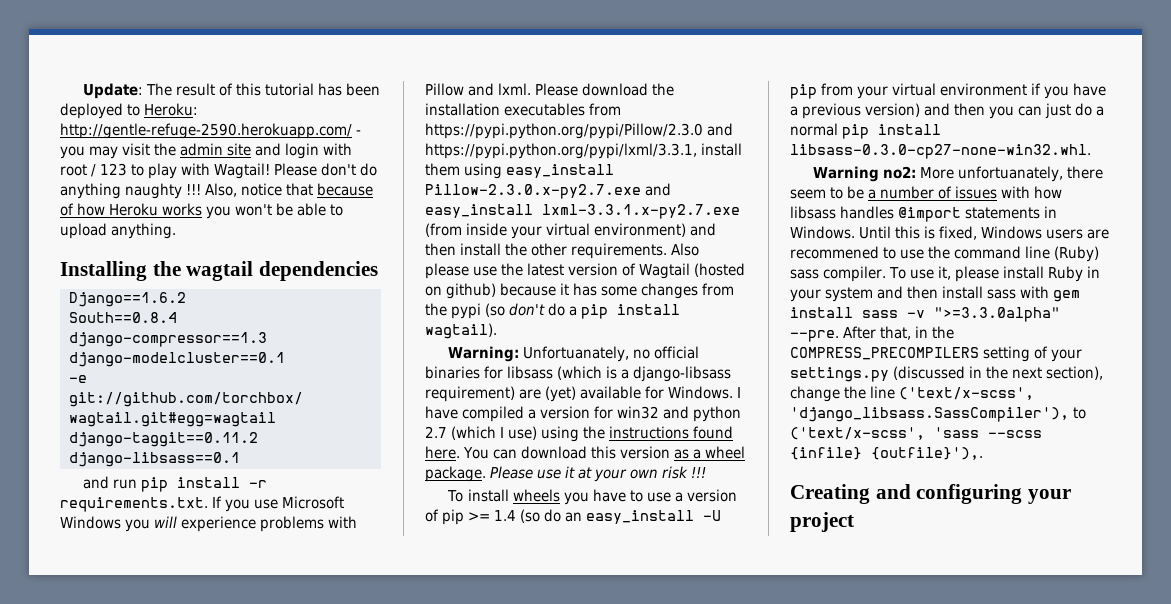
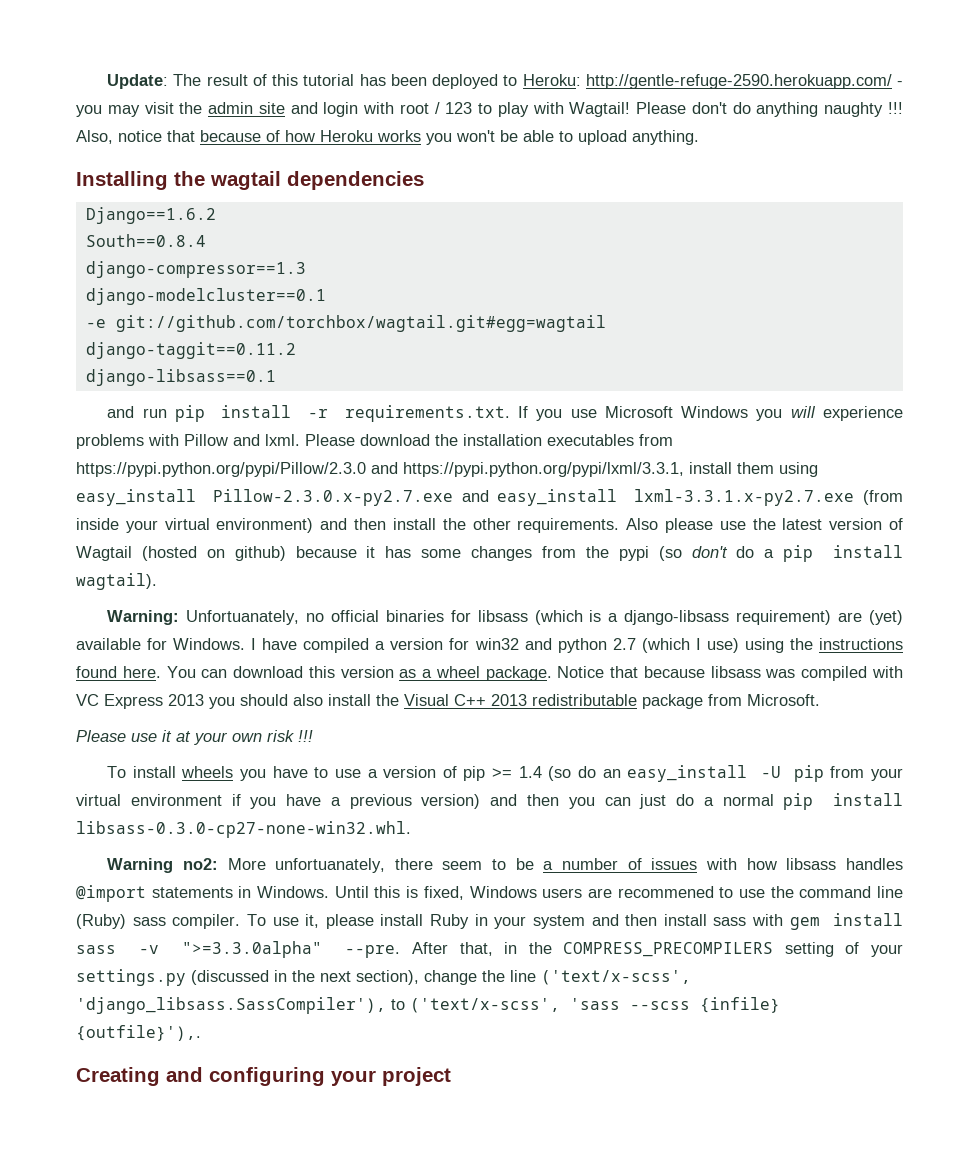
(486, 474) none -> [557,666,903,681] [76,694,820,709] Notice that because libsass was compiled with VC Express 2013 you should also install the Visual C++ 2013 redistributable package from Microsoft. //

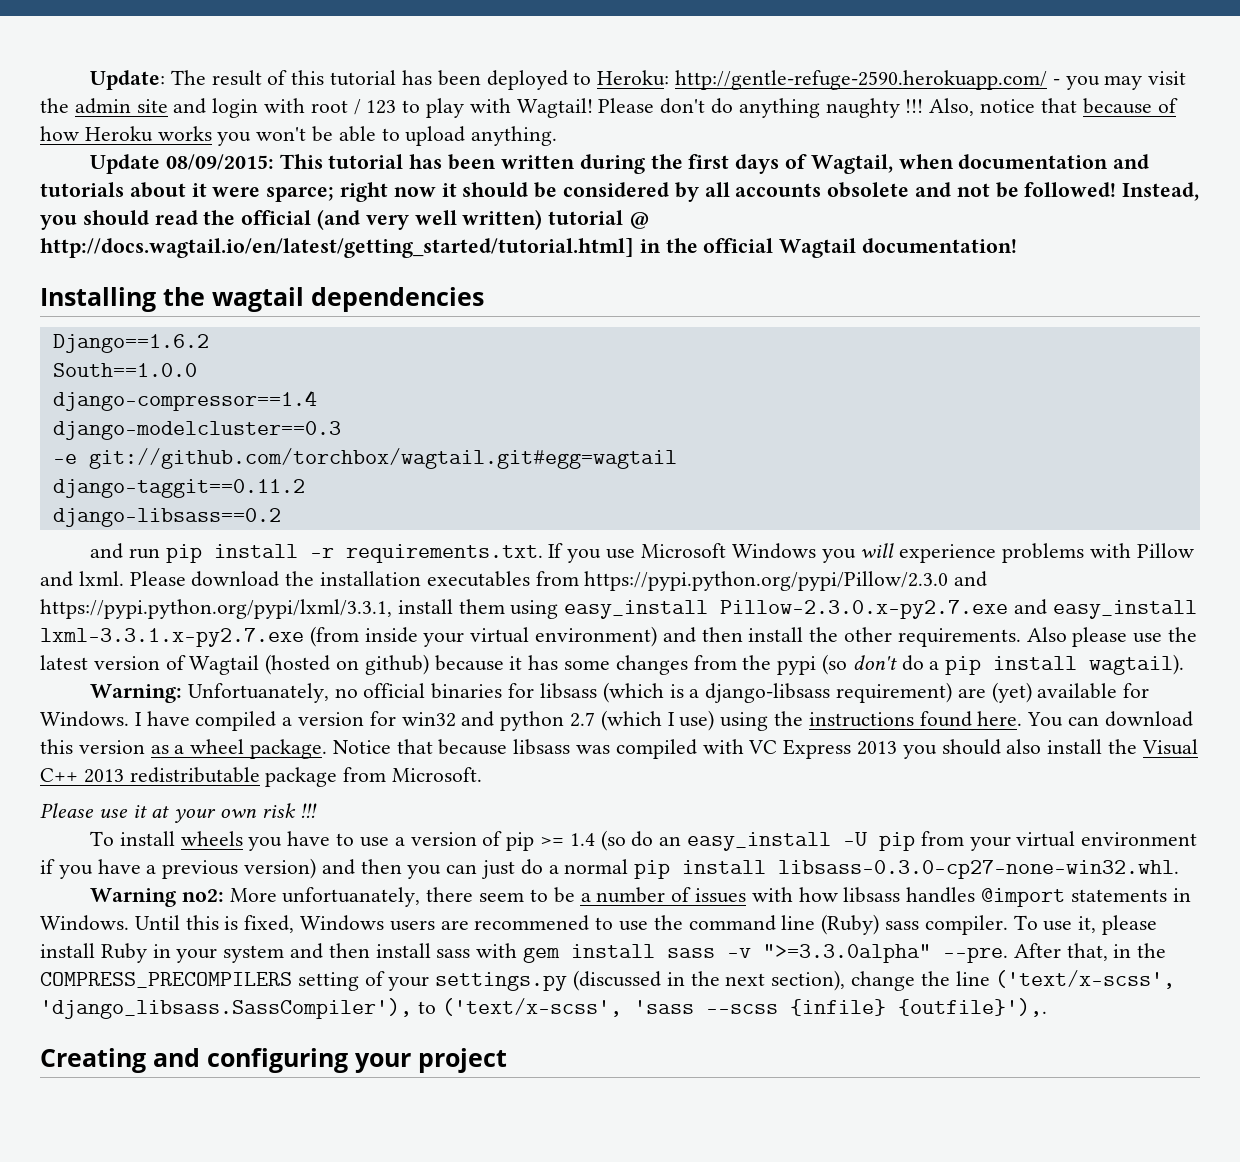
(699, 137) none -> [90,154,1150,174] [40,182,1200,202] [40,209,651,230] [40,238,1018,258] // Update 08/09/2015: This tutorial has been written during the first days of Wagtail, when documentation and tutorials about it were sparce; right now it should be considered by all accounts obsolete and not be followed! Instead, you should read the official (and very well written) tutorial @ http://docs.wagtail.io/en/latest/getting_started/tutorial.html] in the official Wagtail documentation!
[85,234,206,247] [85,261,306,278] [85,288,326,305] South==0.8.4 // django-compressor==1.3 // django-modelcluster==0.1 -> [52,363,197,377] [52,390,317,411] [52,421,341,440] South==1.0.0 // django-compressor==1.4 // django-modelcluster==0.3
[85,369,276,386] django-libsass==0.1 -> [52,508,281,527] django-libsass==0.2

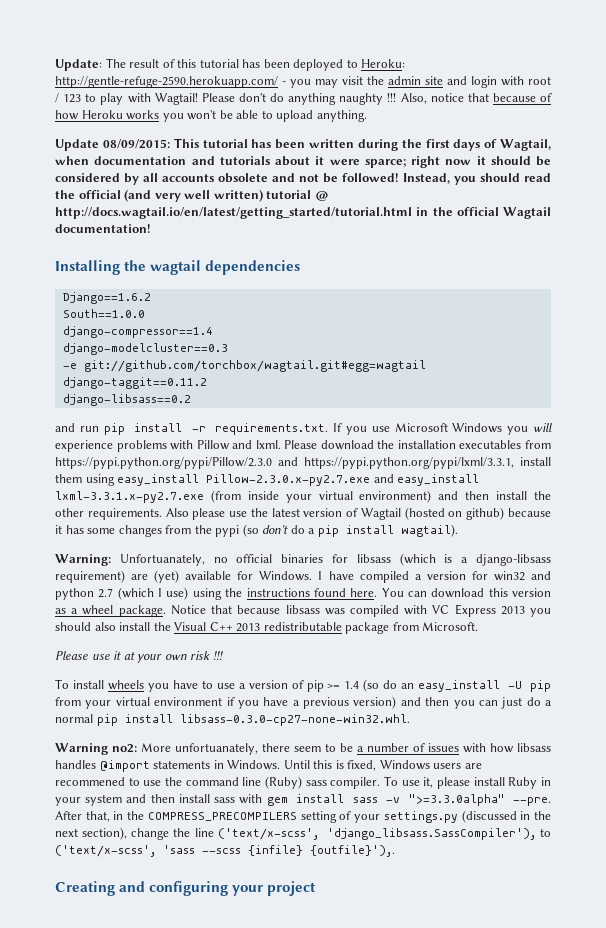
[40,238,634,258] http://docs.wagtail.io/en/latest/getting_started/tutorial.html] -> [55,207,412,219] http://docs.wagtail.io/en/latest/getting_started/tutorial.html

